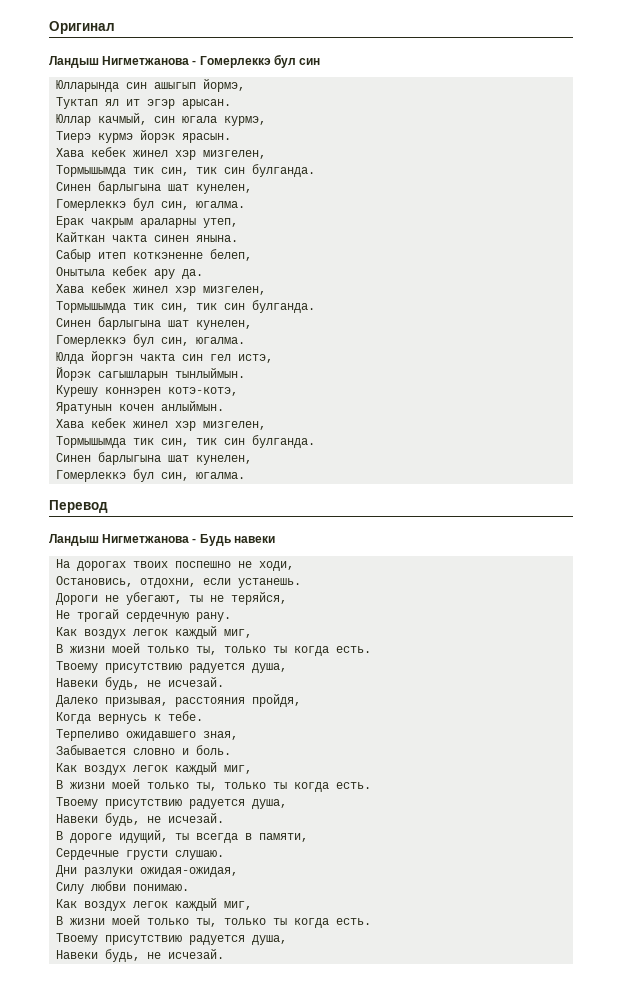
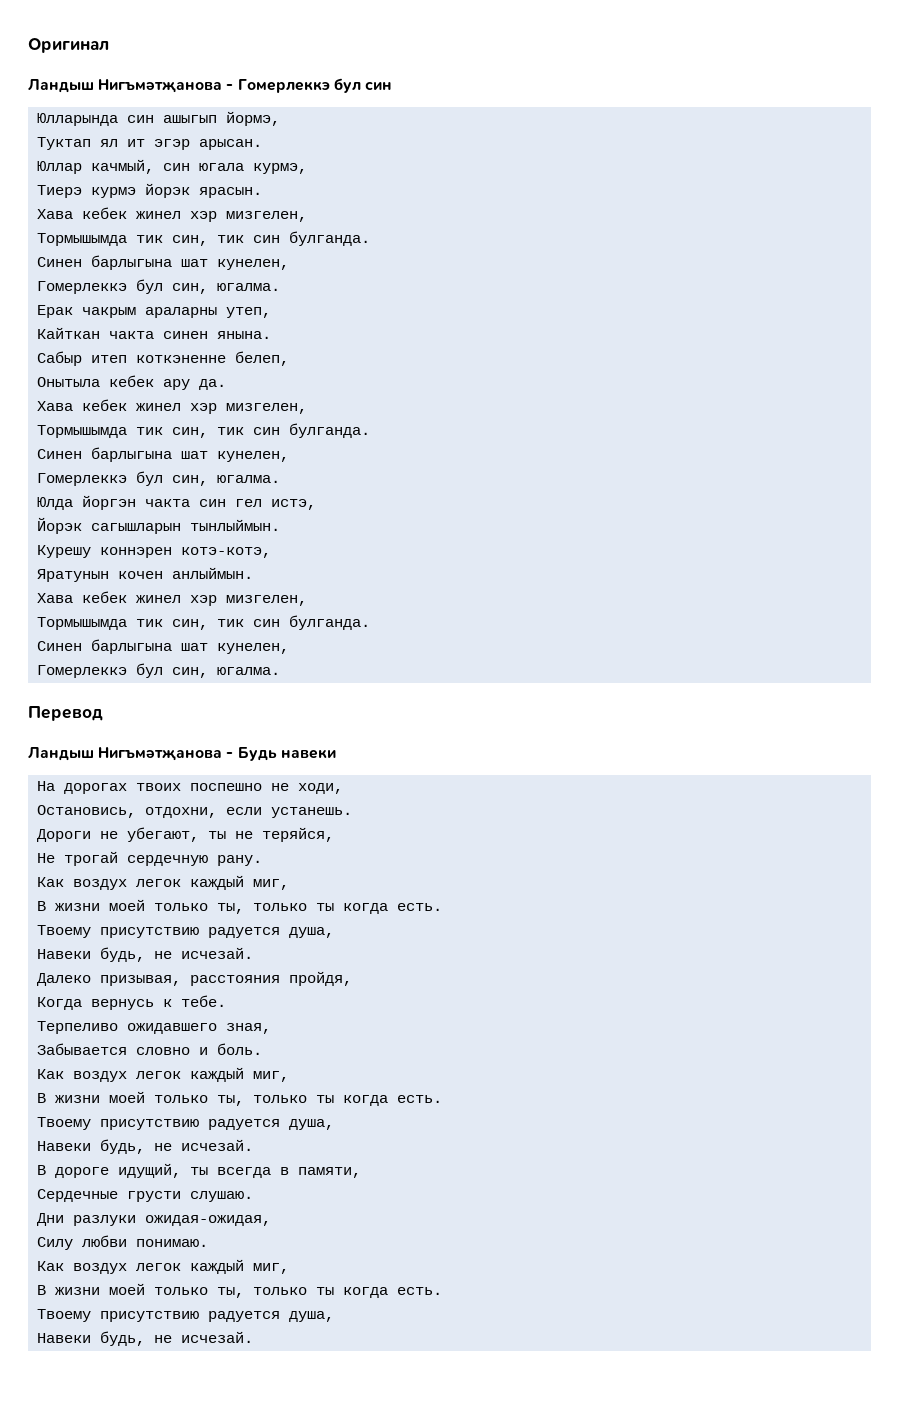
[102,56,190,65] Нигметжанова -> [98,79,223,93] Нигъмәтҗанова
[102,534,190,543] Нигметжанова -> [98,747,223,761] Нигъмәтҗанова

